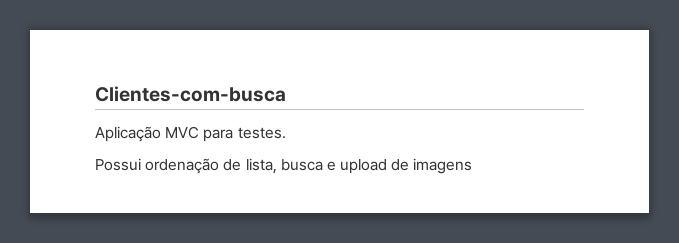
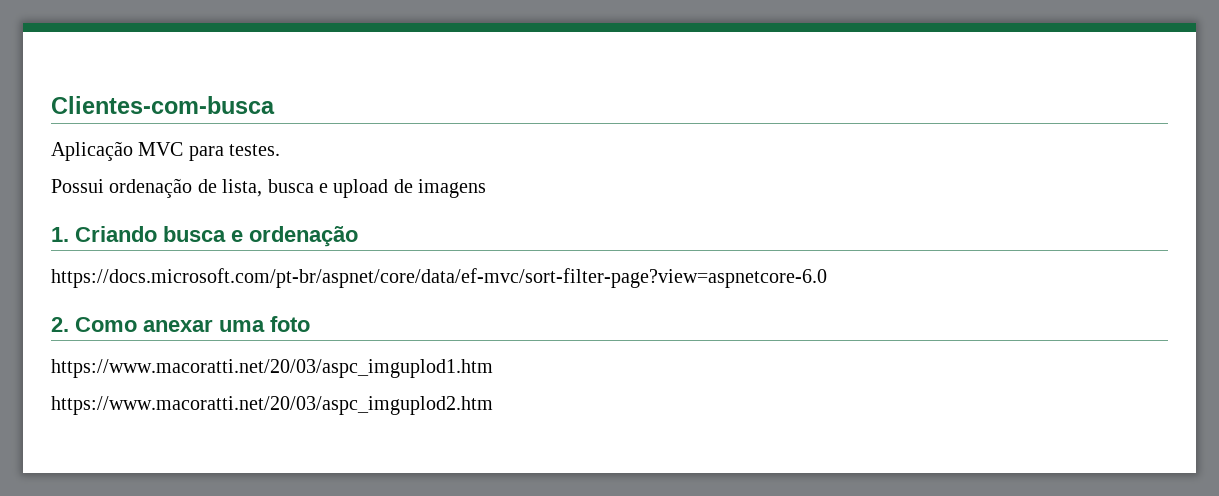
(473, 166) none -> [51,226,358,247] [51,268,827,288] [51,316,310,332] [51,359,493,378] [51,396,493,415] // 1. Criando busca e ordenação // https://docs.microsoft.com/pt-br/aspnet/core/data/ef-mvc/sort-filter-page?view=aspnetcore-6.0 // 2. Como anexar uma foto // https://www.macoratti.net/20/03/aspc_imguplod1.htm // https://www.macoratti.net/20/03/aspc_imguplod2.htm

